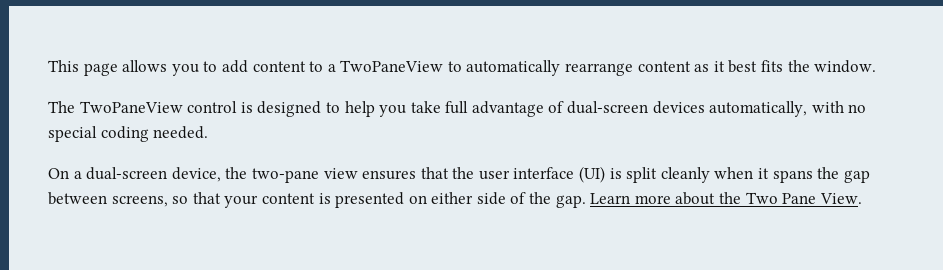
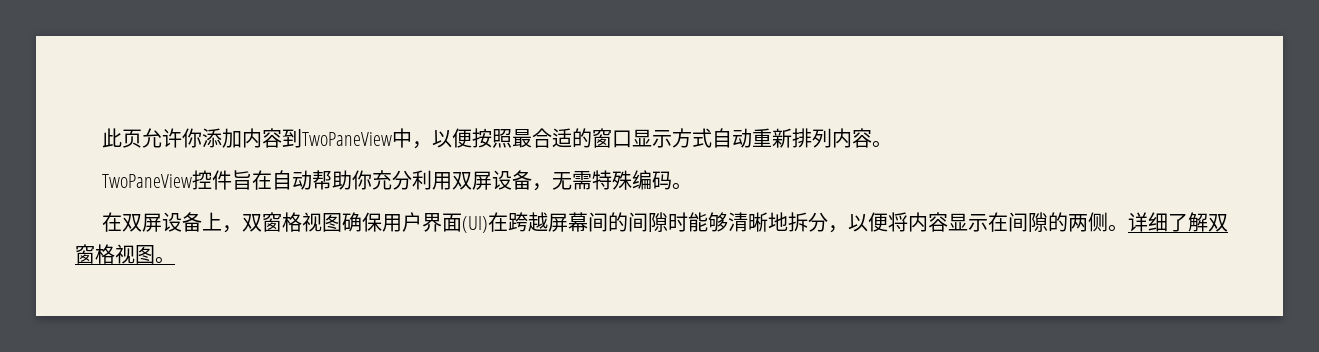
[48,60,877,76] [48,101,867,117] [48,126,209,142] [48,166,870,183] [48,192,862,208] This page allows you to add content to a TwoPaneView to automatically rearrange content as it best fits the window. // The TwoPaneView control is designed to help you take full advantage of dual-screen devices automatically, with no special coding needed. // On a dual-screen device, the two-pane view ensures that the user interface (UI) is split cleanly when it spans the gap between screens, so that your content is presented on either side of the gap. Learn more about the Two Pane View. -> [101,128,892,149] [101,170,692,191] [101,212,1228,233] [75,244,175,264] 此页允许你添加内容到TwoPaneView中，以便按照最合适的窗口显示方式自动重新排列内容。 // TwoPaneView控件旨在自动帮助你充分利用双屏设备，无需特殊编码。 // 在双屏设备上，双窗格视图确保用户界面(UI)在跨越屏幕间的间隙时能够清晰地拆分，以便将内容显示在间隙的两侧。详细了解双窗格视图。

